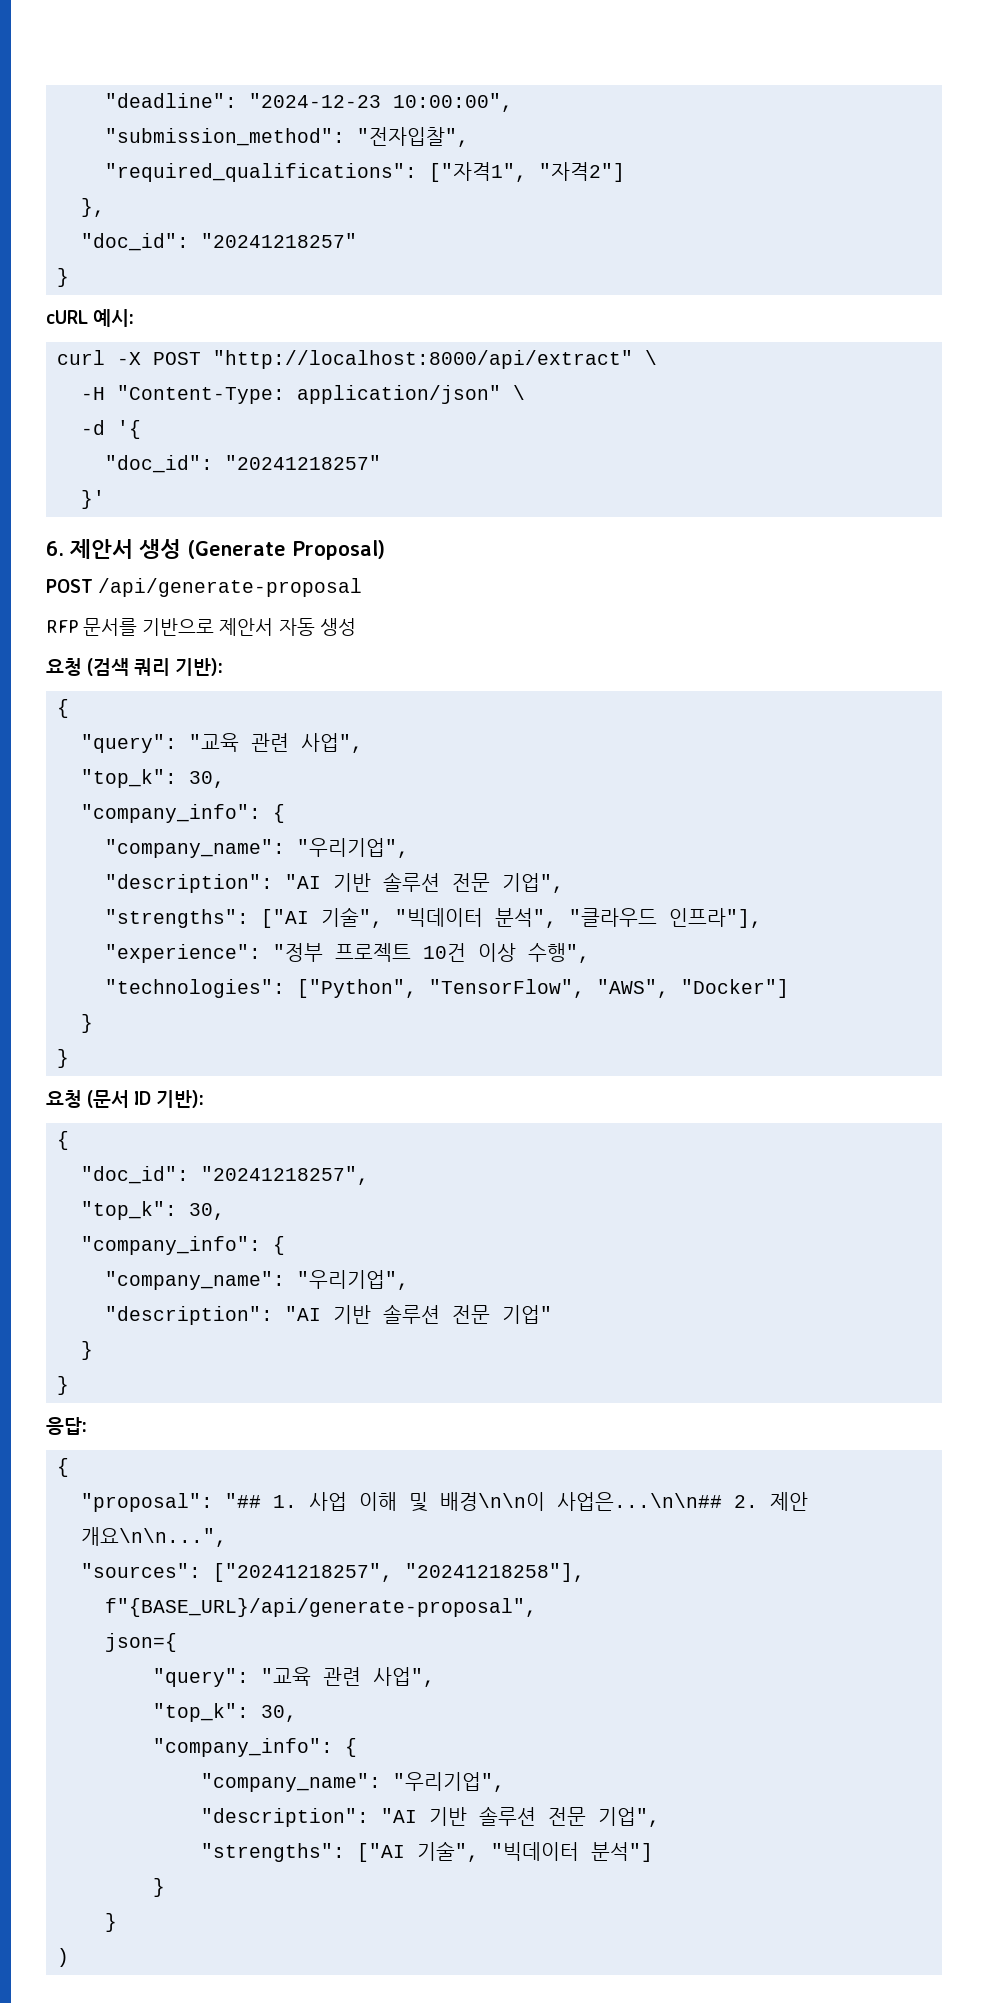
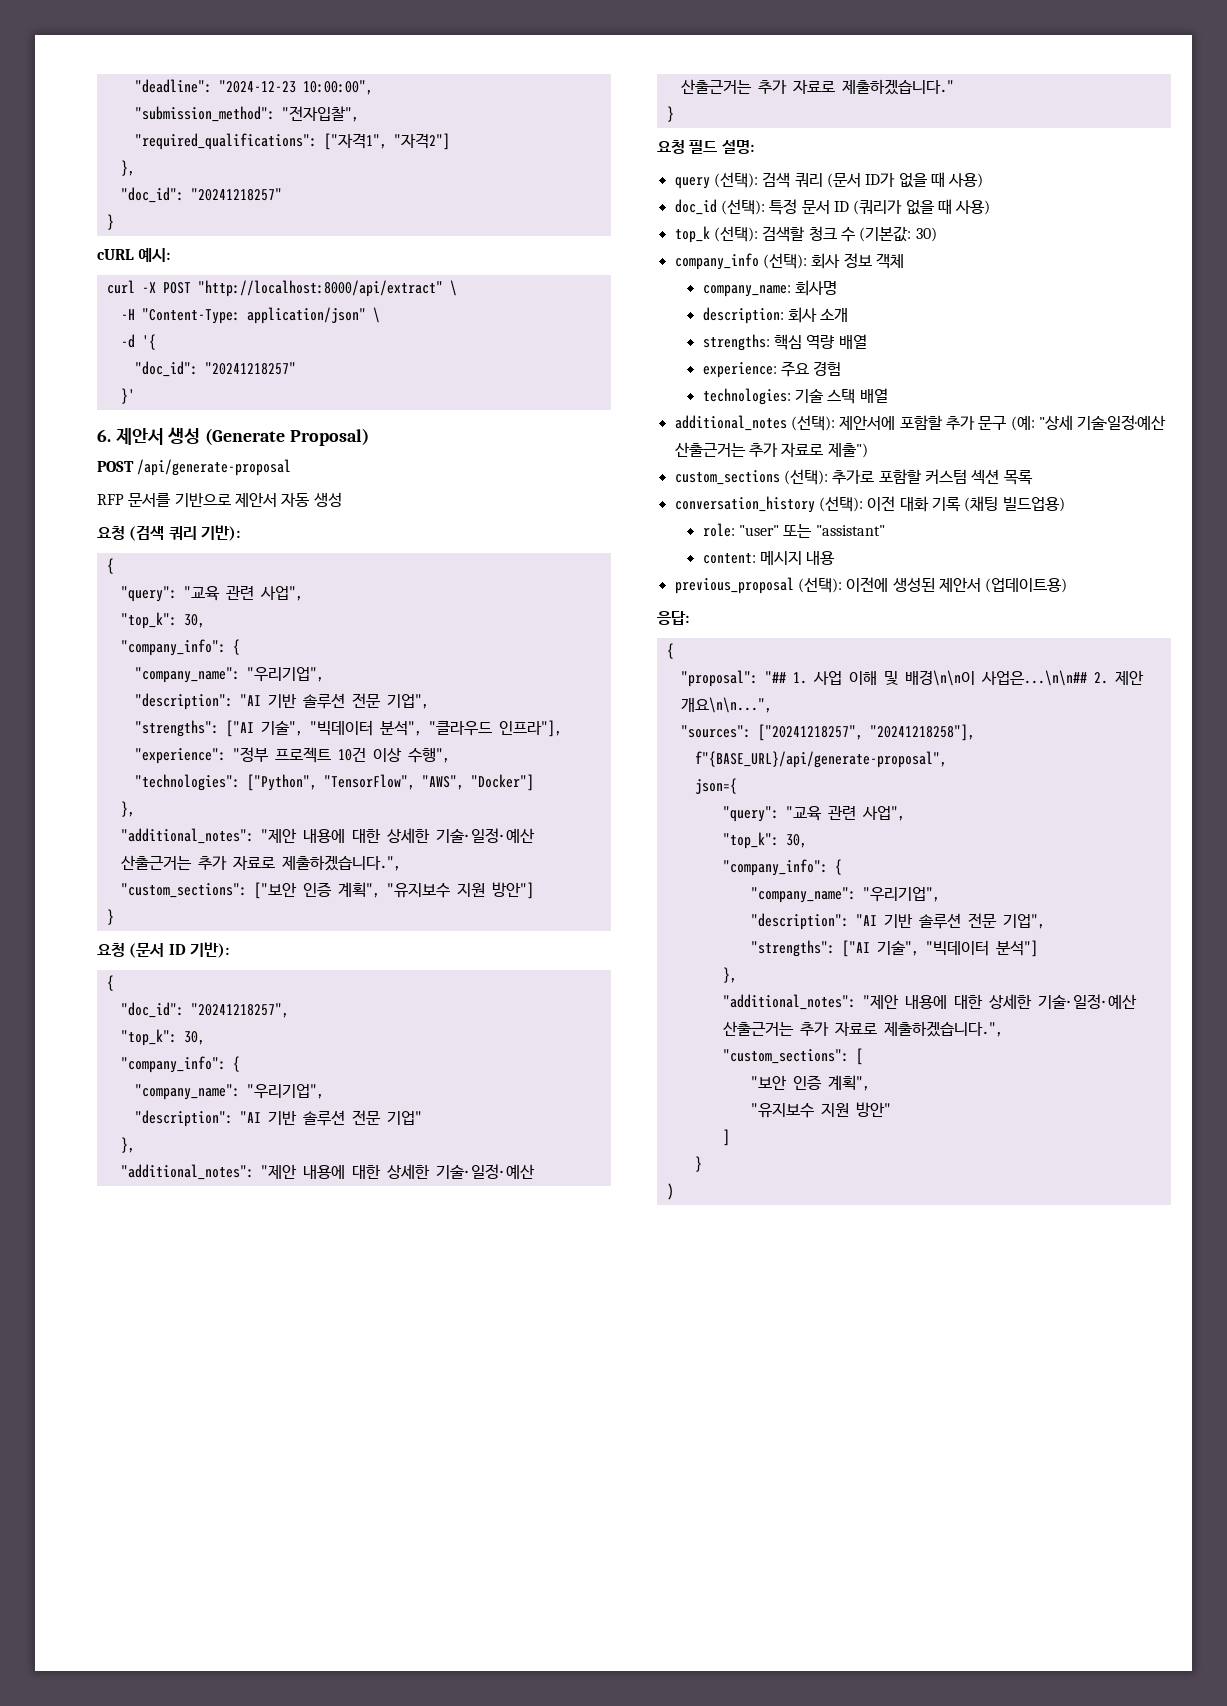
[81,1014,94,1033] } -> [120,801,135,817] [120,828,535,844] [120,855,401,871] [120,882,534,899] }, // "additional_notes": "제안 내용에 대한 상세한 기술·일정·예산 산출근거는 추가 자료로 제출하겠습니다.", // "custom_sections": ["보안 인증 계획", "유지보수 지원 방안"]
[81,1341,94,1360] [57,1376,70,1395] } // } -> [120,1137,135,1153] [120,1164,535,1180] [680,79,954,95] [666,106,674,122] [657,140,754,154] [674,172,984,189] [674,199,991,215] [674,226,937,243] [674,253,904,270] [702,280,837,297] [702,307,849,324] [702,334,867,351] [702,361,842,378] [702,388,888,405] [674,415,1167,431] [674,442,868,458] [674,469,1033,485] [674,496,1065,513] [702,523,885,538] [702,551,836,565] [674,577,1068,594] }, // "additional_notes": "제안 내용에 대한 상세한 기술·일정·예산 산출근거는 추가 자료로 제출하겠습니다." // } // 요청 필드 설명: // query (선택): 검색 쿼리 (문서 ID가 없을 때 사용) // doc_id (선택): 특정 문서 ID (쿼리가 없을 때 사용) // top_k (선택): 검색할 청크 수 (기본값: 30) // company_info (선택): 회사 정보 객체 // company_name: 회사명 // description: 회사 소개 // strengths: 핵심 역량 배열 // experience: 주요 경험 // technologies: 기술 스택 배열 // additional_notes (선택): 제안서에 포함할 추가 문구 (예: "상세 기술·일정·예산 산출근거는 추가 자료로 제출") // custom_sections (선택): 추가로 포함할 커스텀 섹션 목록 // conversation_history (선택): 이전 대화 기록 (채팅 빌드업용) // role: "user" 또는 "assistant" // content: 메시지 내용 // previous_proposal (선택): 이전에 생성된 제안서 (업데이트용)
[153,1878,166,1897] } -> [722,967,737,983] [722,994,1137,1010] [722,1021,1003,1037] [722,1048,863,1065] [750,1075,870,1091] [750,1102,891,1118] [722,1129,730,1146] }, // "additional_notes": "제안 내용에 대한 상세한 기술·일정·예산 산출근거는 추가 자료로 제출하겠습니다.", // "custom_sections": [ // "보안 인증 계획", // "유지보수 지원 방안" // ]

